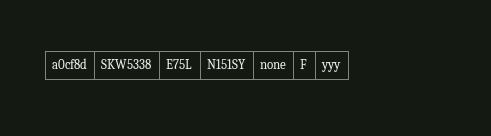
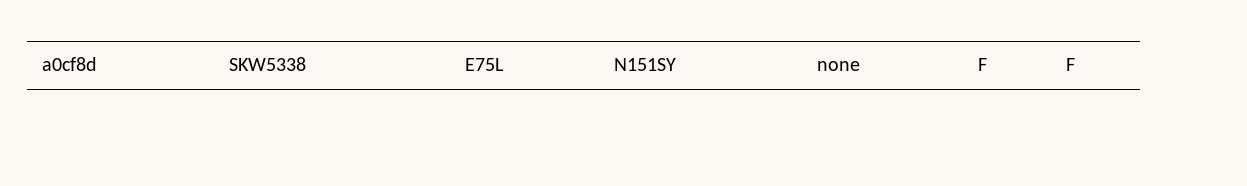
[320,62,341,72] yyy -> [1065,58,1075,71] F

